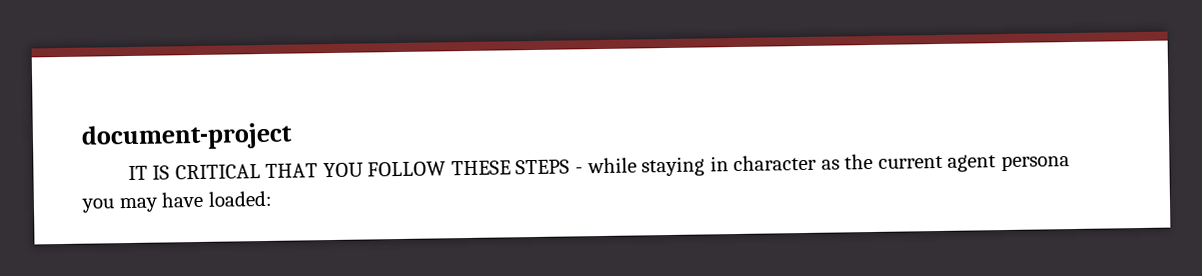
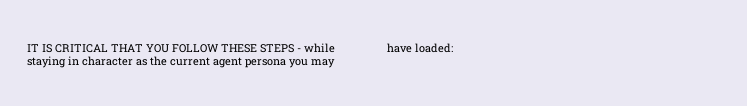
[81,122,293,151] document-project // -> (27, 48) none

